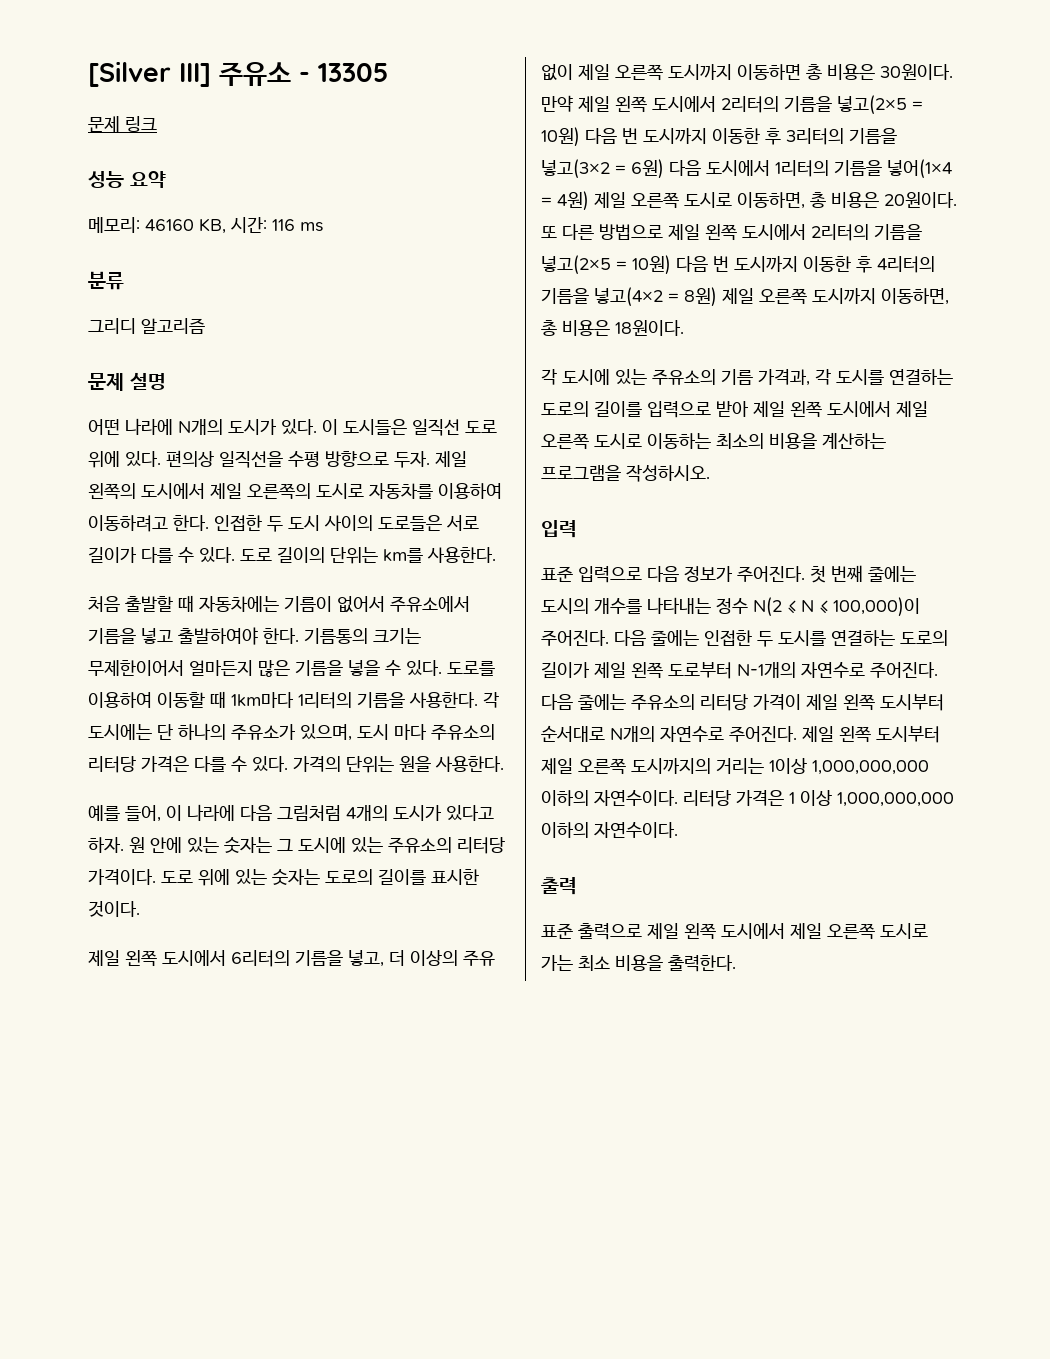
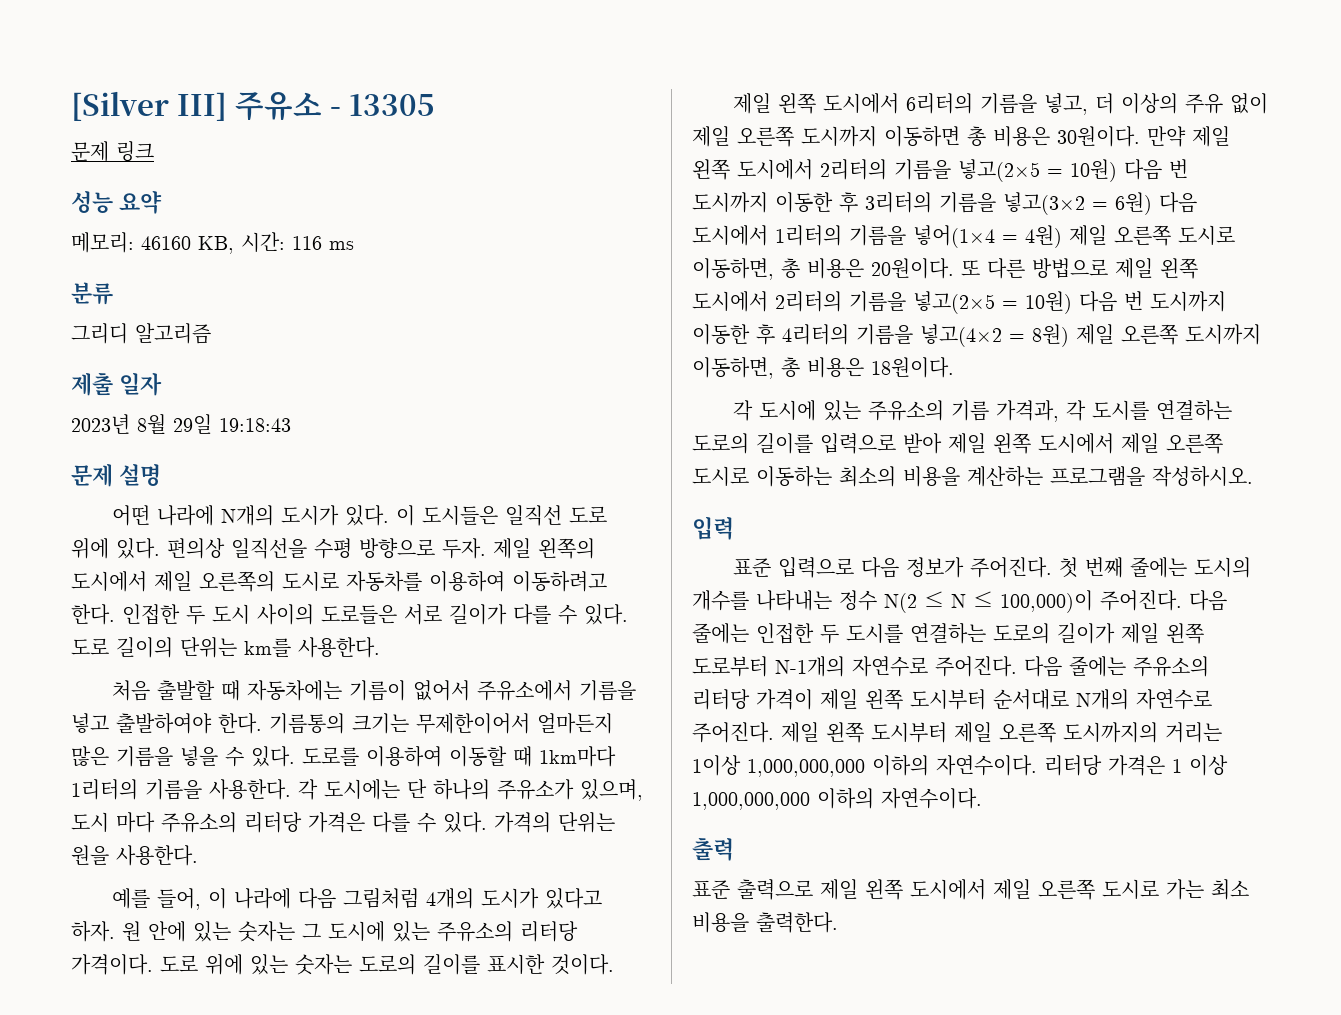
(205, 326) none -> [71,373,162,396] [71,413,291,434] // 제출 일자 // 2023년 8월 29일 19:18:43

